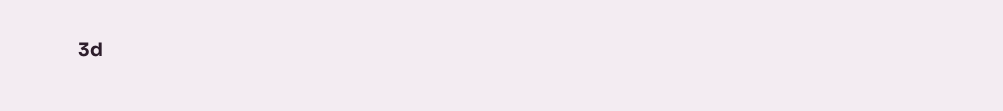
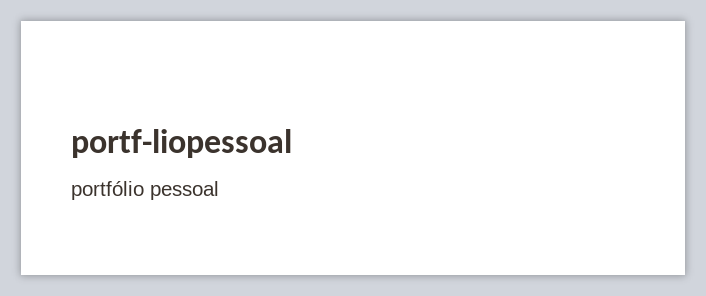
[78,42,103,57] 3d -> [71,129,292,158] [71,181,219,200] portf-liopessoal // portfólio pessoal

